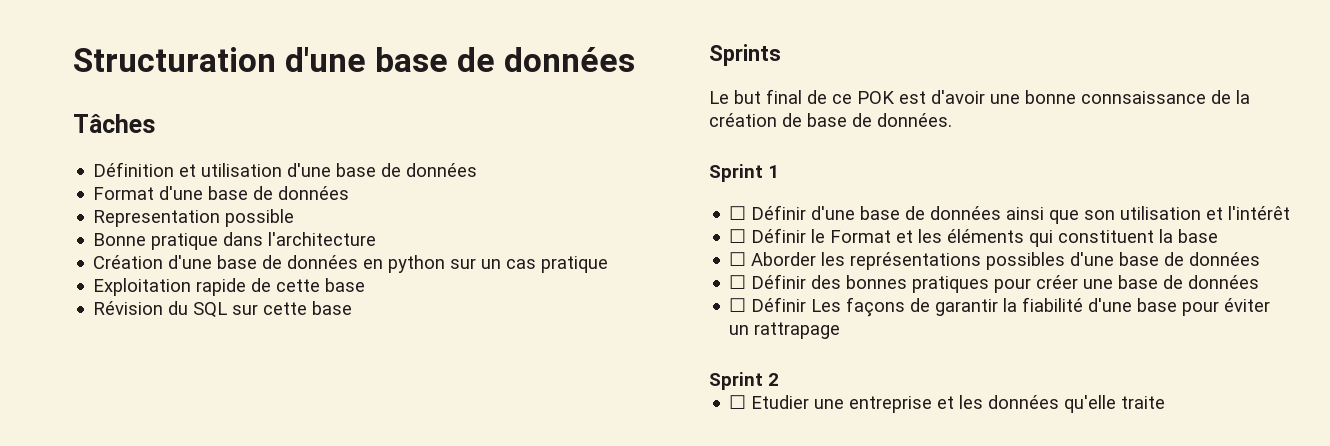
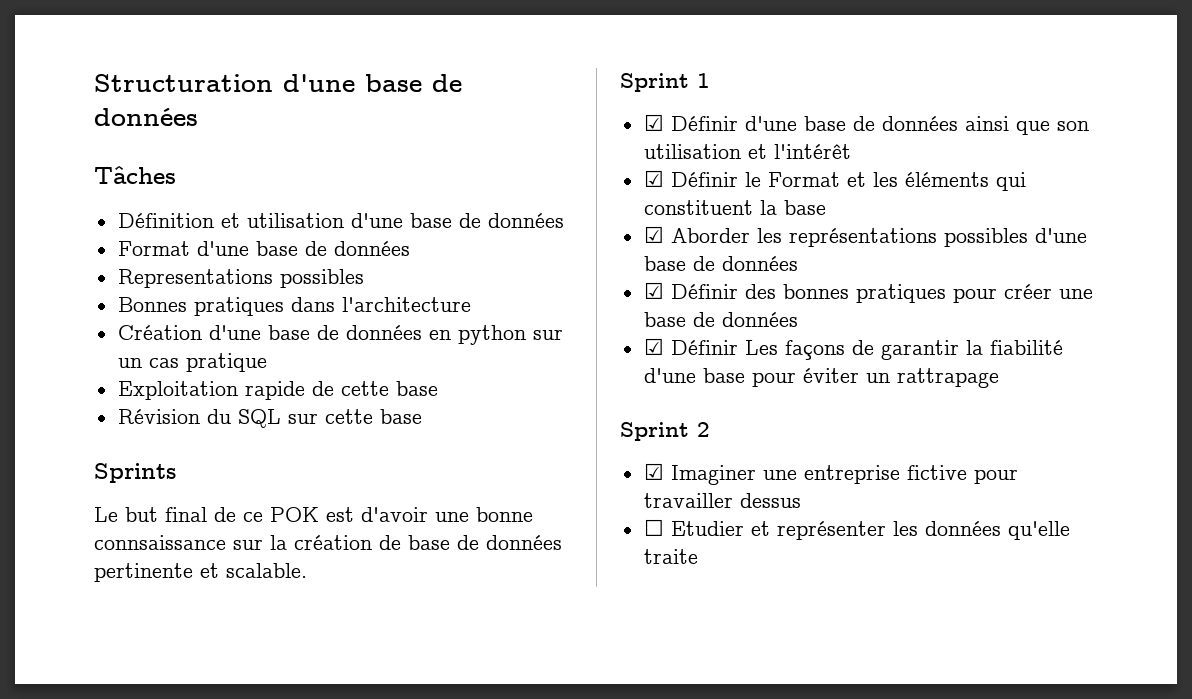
[93,209,295,227] [93,233,219,250] Representation possible // Bonne pratique -> [117,269,364,288] [117,297,284,316] Representations possibles // Bonnes pratiques
[1211,90,1231,104] de -> [233,539,263,550] sur
[877,113,952,127] données. -> [486,535,562,550] [94,563,307,582] données pertinente et scalable.
[729,206,747,220] ☐ -> [643,114,664,131] ☑
[729,229,747,243] ☐ -> [643,170,664,187] ☑
[729,252,747,266] ☐ -> [643,226,664,243] ☑
[729,275,747,289] ☐ -> [643,282,664,299] ☑
[729,298,747,312] ☐ -> [643,338,664,355] ☑
(779, 379) none -> [643,463,1018,485] [643,493,801,508] // ☑ Imaginer une entreprise fictive pour travailler dessus
[814,396,955,413] une entreprise et -> [750,521,886,540] et représenter

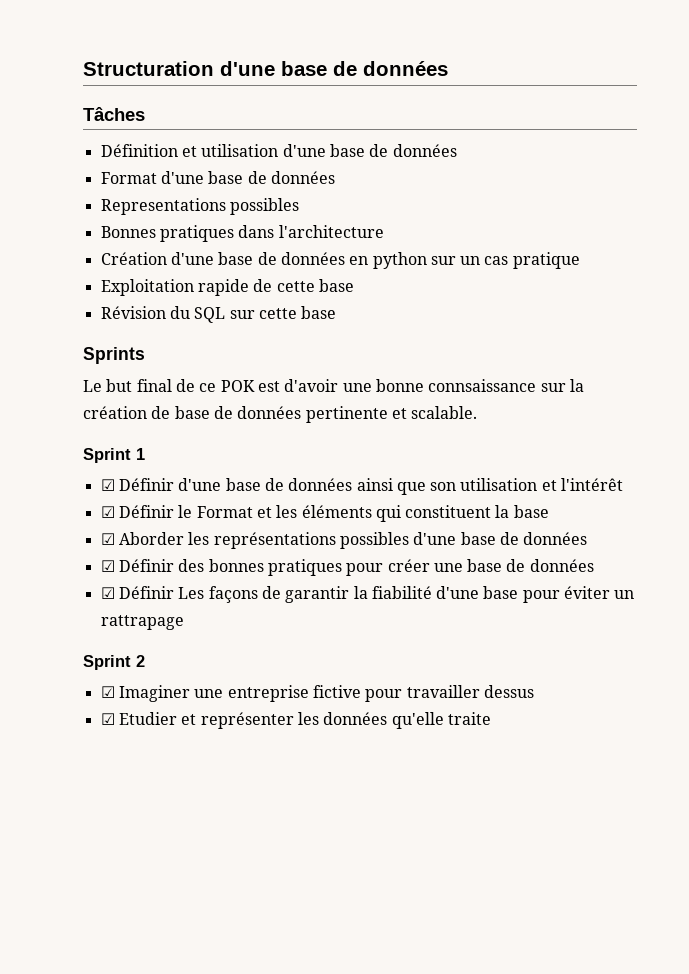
[643,519,664,536] ☐ -> [100,713,115,725] ☑

